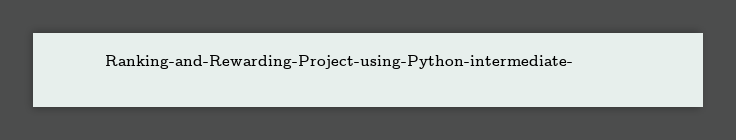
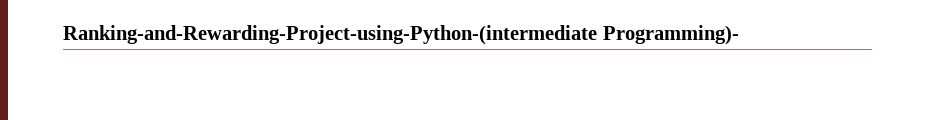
[105,55,573,69] Ranking-and-Rewarding-Project-using-Python-intermediate- -> [63,25,739,45] Ranking-and-Rewarding-Project-using-Python-(intermediate Programming)-

